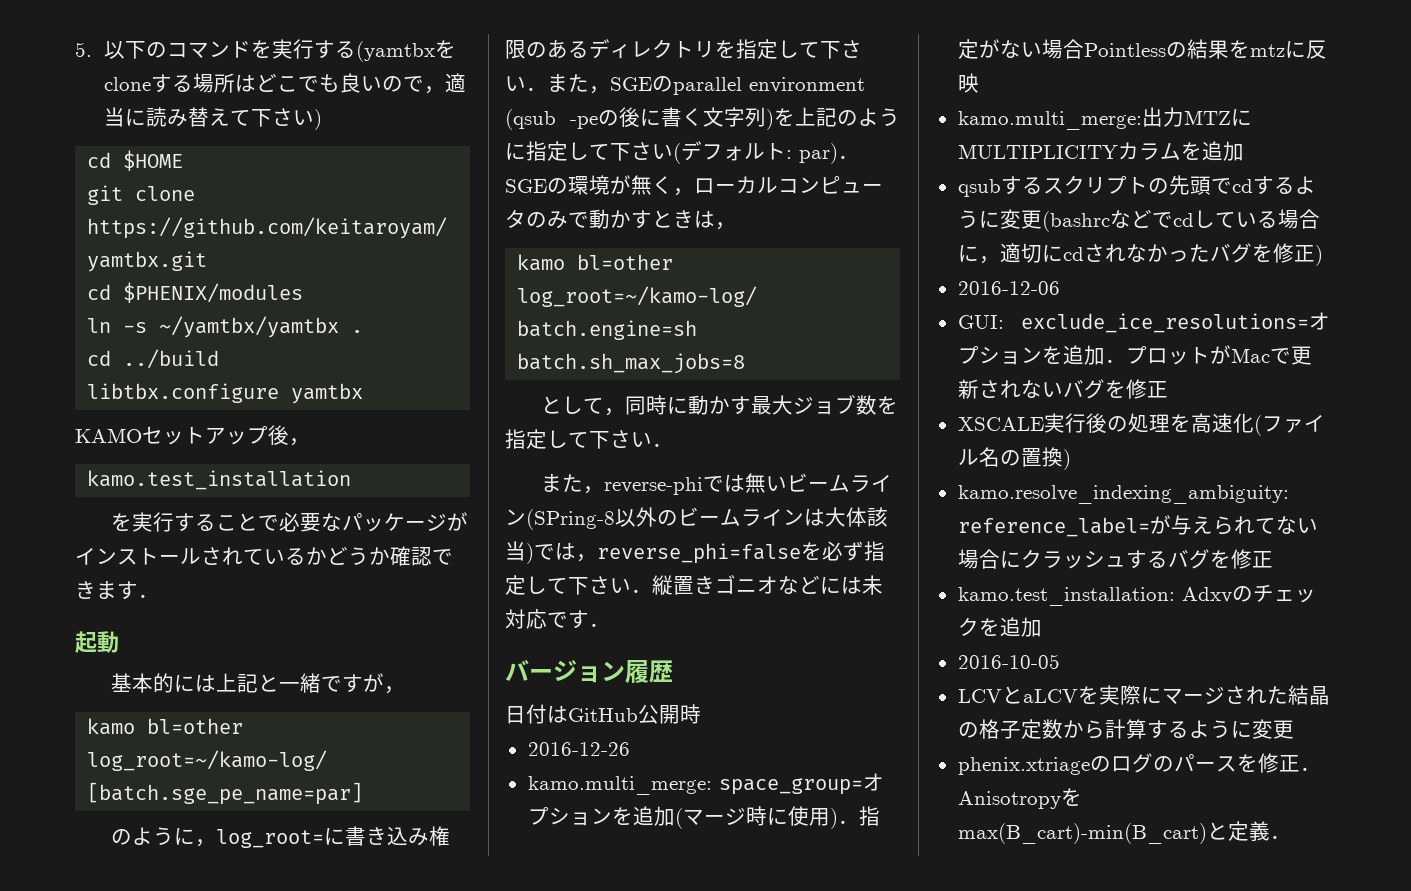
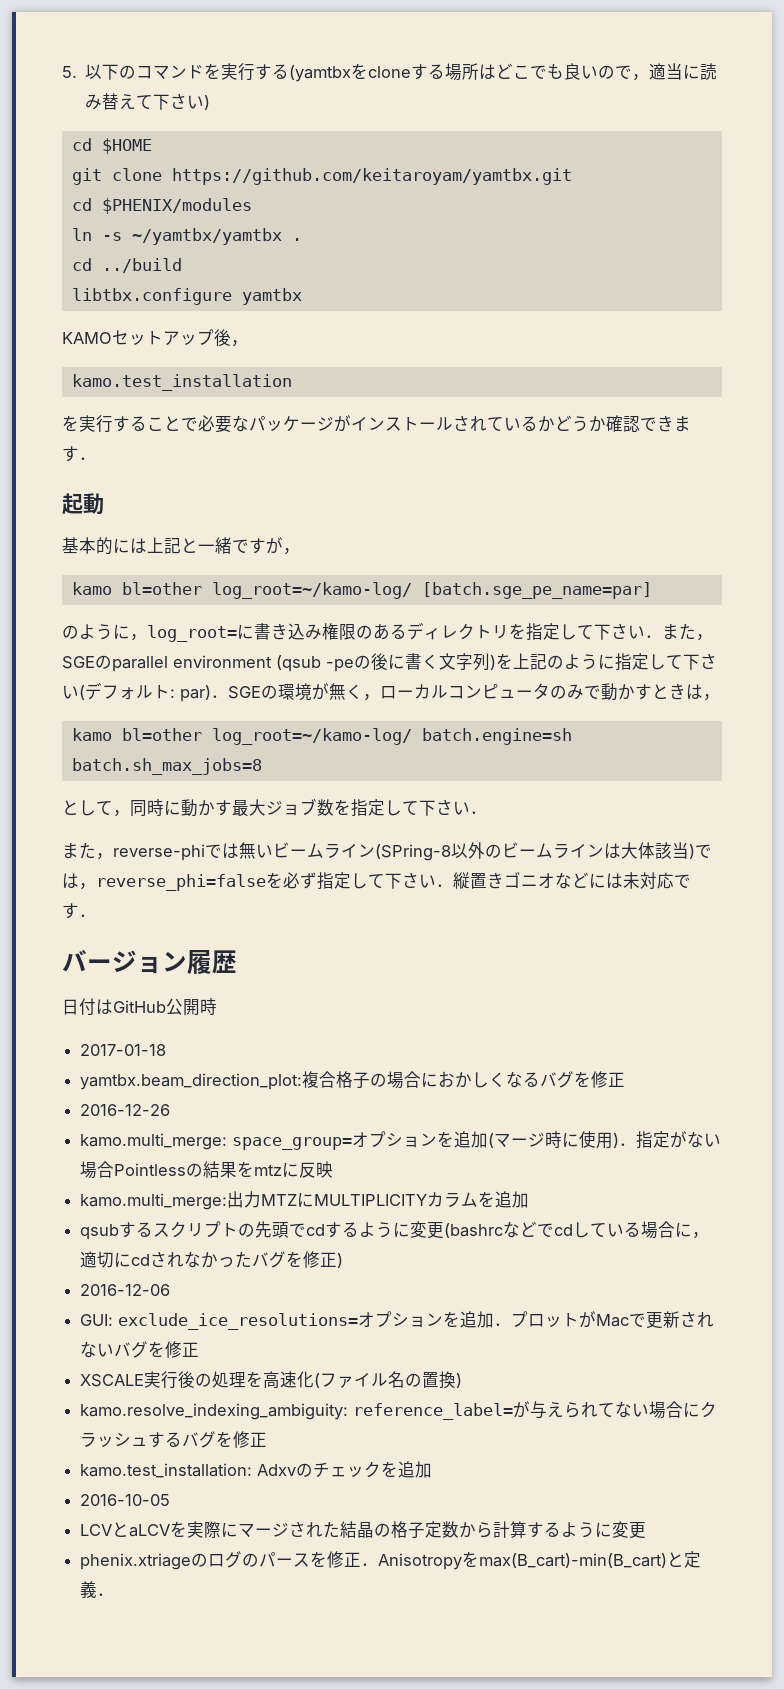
(701, 714) none -> [80,1044,167,1056] [80,1071,626,1090] // 2017-01-18 // yamtbx.beam_direction_plot:複合格子の場合におかしくなるバグを修正

